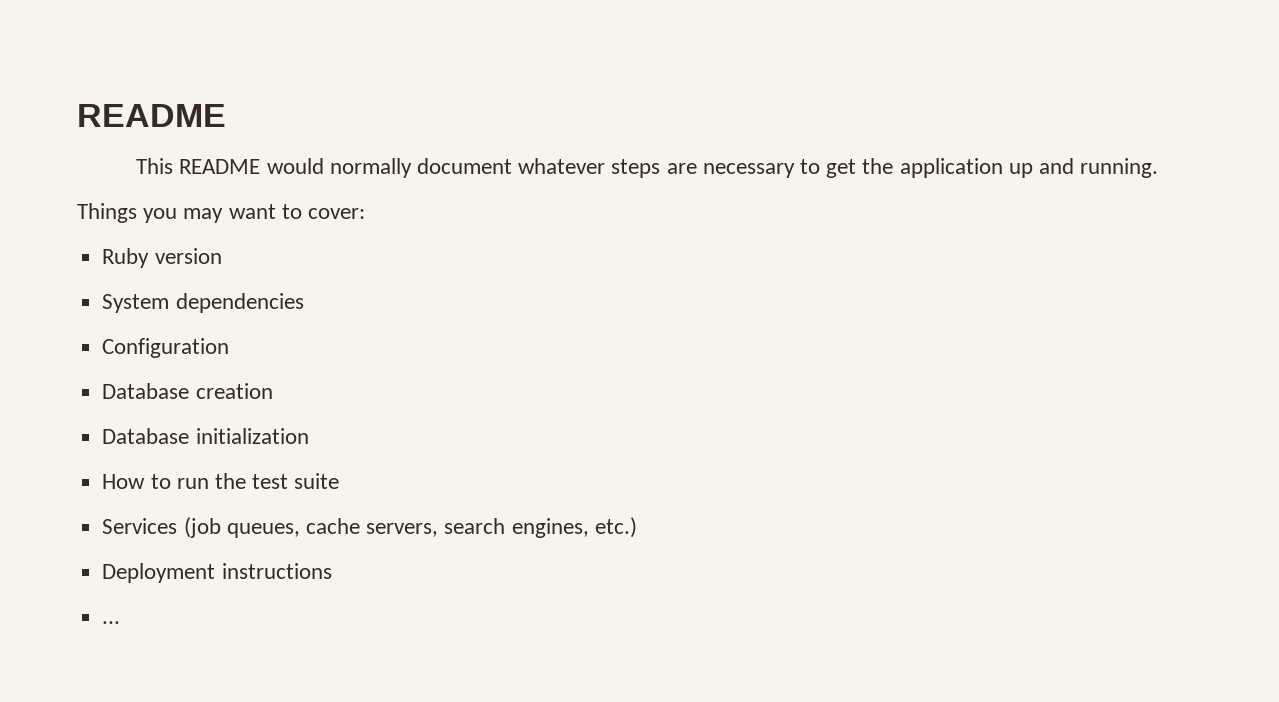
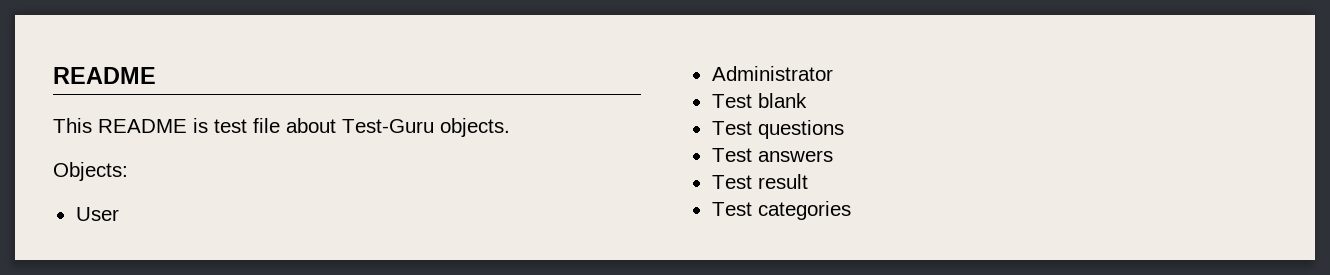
[266,158,1159,178] [77,203,366,223] [102,248,222,268] [102,293,304,313] [102,338,230,358] [102,383,273,399] [102,428,309,444] [102,473,340,489] [102,517,637,538] [102,563,332,583] [102,621,121,624] would normally document whatever steps are necessary to get the application up and running. // Things you may want to cover: // Ruby version // System dependencies // Configuration // Database creation // Database initialization // How to run the test suite // Services (job queues, cache servers, search engines, etc.) // Deployment instructions // ... -> [193,118,510,137] [53,162,128,181] [75,207,119,221] [711,66,833,81] [711,93,807,108] [711,120,844,139] [711,148,833,162] [711,174,808,189] [711,201,851,220] is test file about Test-Guru objects. // Objects: // User // Administrator // Test blank // Test questions // Test answers // Test result // Test categories

